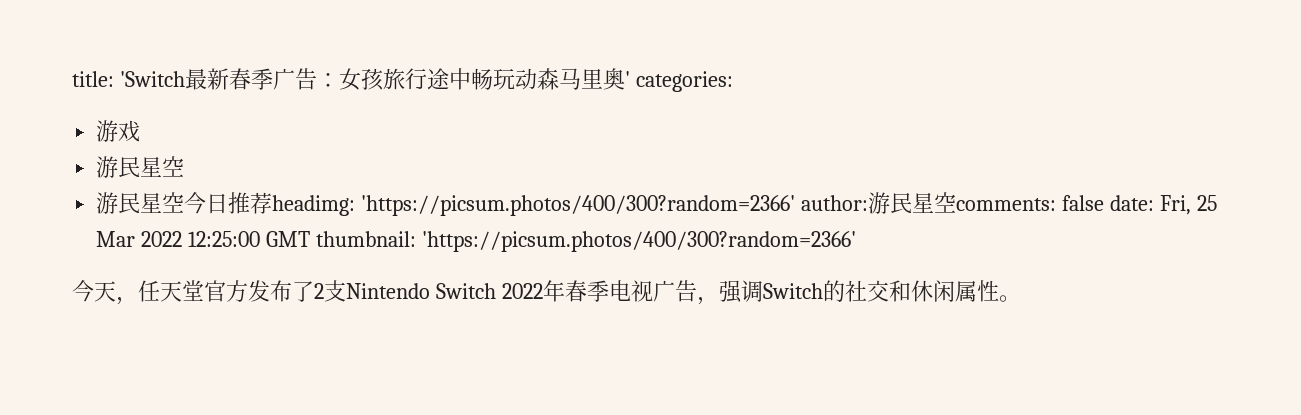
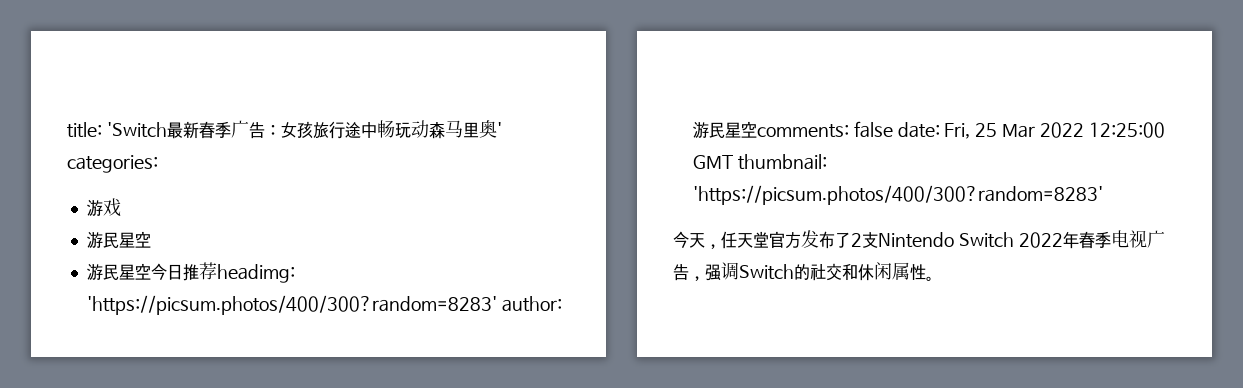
[361,195,796,216] 'https://picsum.photos/400/300?random=2366' -> [86,295,497,315] 'https://picsum.photos/400/300?random=8283'
[421,231,856,252] 'https://picsum.photos/400/300?random=2366' -> [692,185,1103,205] 'https://picsum.photos/400/300?random=8283'

